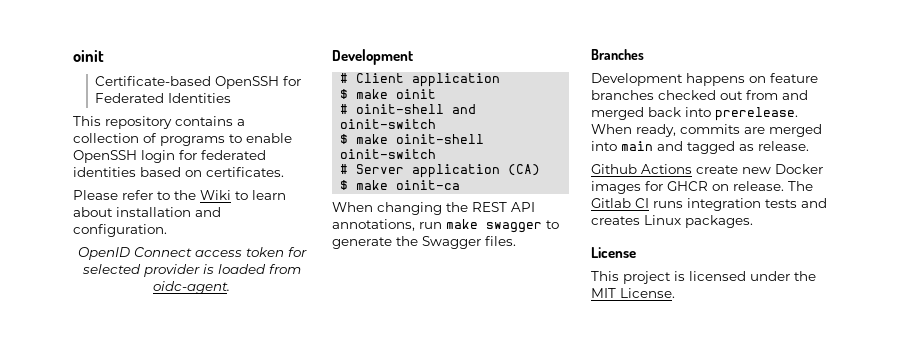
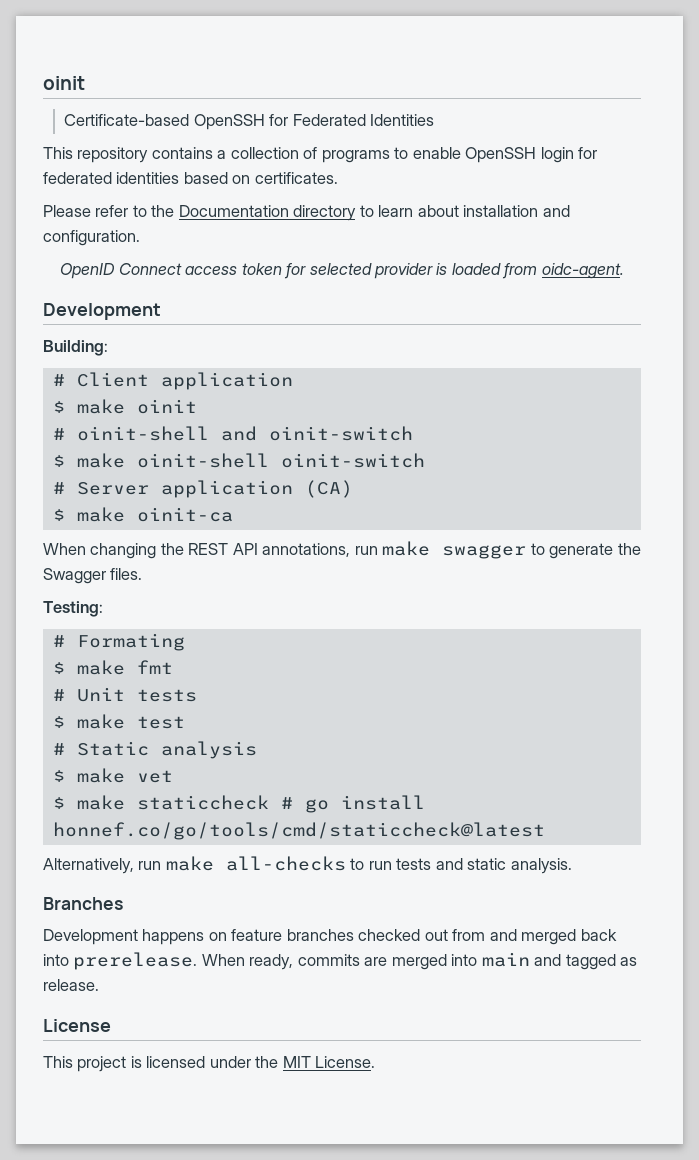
[200,190,231,200] Wiki -> [178,205,357,221] Documentation directory
(413, 57) none -> [43,340,108,356] // Building:
(516, 241) none -> [43,601,103,617] [52,633,185,651] [52,660,173,675] [52,687,197,702] [52,714,185,729] [52,741,257,759] [52,768,173,783] [52,795,425,813] [52,822,545,840] [43,856,572,874] // Testing: // # Formating // $ make fmt // # Unit tests // $ make test // # Static analysis // $ make vet // $ make staticcheck # go install honnef.co/go/tools/cmd/staticcheck@latest // Alternatively, run make all-checks to run tests and static analysis.
[591,164,823,174] [591,181,813,194] [591,198,827,211] [591,215,753,228] // Github Actions create new Docker images for GHCR on release. The Gitlab CI runs integration tests and creates Linux packages. -> (99, 985) none

